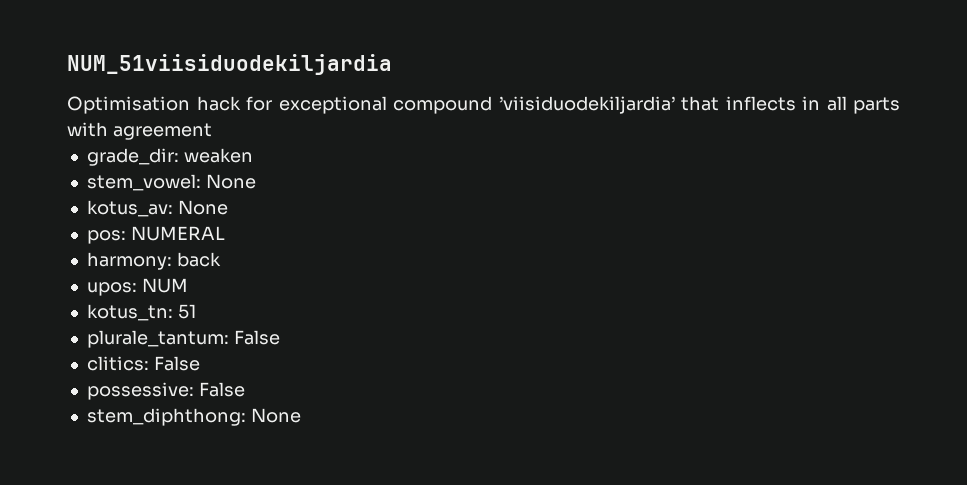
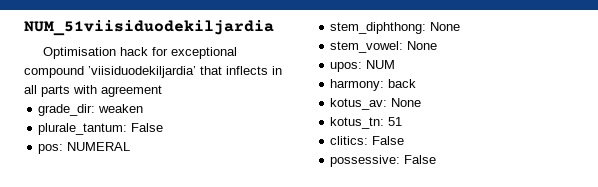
[86,174,256,191] [86,200,228,217] [86,226,225,244] [86,252,221,270] [86,278,188,296] stem_vowel: None // kotus_av: None // pos: NUMERAL // harmony: back // upos: NUM -> [38,123,164,135] [38,142,131,154] [330,22,461,34] [330,41,438,53] [330,60,396,72] [330,79,417,91] [330,98,422,110] plurale_tantum: False // pos: NUMERAL // stem_diphthong: None // stem_vowel: None // upos: NUM // harmony: back // kotus_av: None
[86,330,280,348] // plurale_tantum: False -> (403, 121) none
[86,408,301,426] // stem_diphthong: None -> (437, 159) none

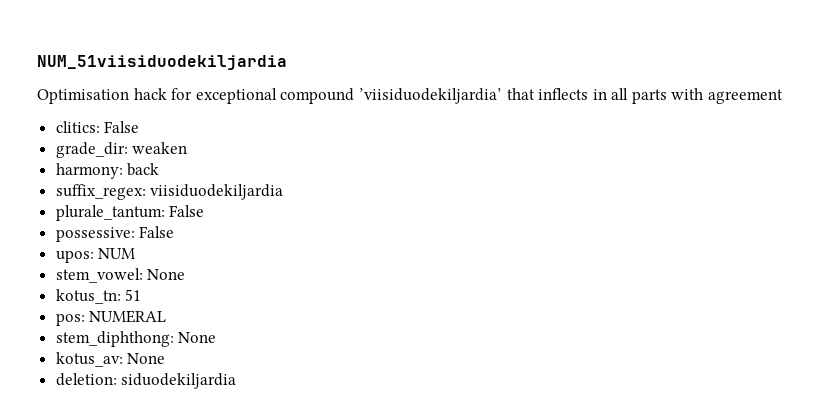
(162, 91) none -> [55,121,140,133] // clitics: False
[38,123,164,135] [38,142,131,154] [330,22,461,34] [330,41,438,53] [330,60,396,72] [330,79,417,91] [330,98,422,110] [330,117,403,129] [330,136,405,145] [330,155,437,167] plurale_tantum: False // pos: NUMERAL // stem_diphthong: None // stem_vowel: None // upos: NUM // harmony: back // kotus_av: None // kotus_tn: 51 // clitics: False // possessive: False -> [55,163,160,179] [55,184,284,200] [55,205,205,221] [55,226,175,242] [55,248,136,263] [55,268,186,283] [55,289,142,304] [55,310,167,326] [55,331,217,347] [55,352,166,367] [55,373,237,389] harmony: back // suffix_regex: viisiduodekiljardia // plurale_tantum: False // possessive: False // upos: NUM // stem_vowel: None // kotus_tn: 51 // pos: NUMERAL // stem_diphthong: None // kotus_av: None // deletion: siduodekiljardia

